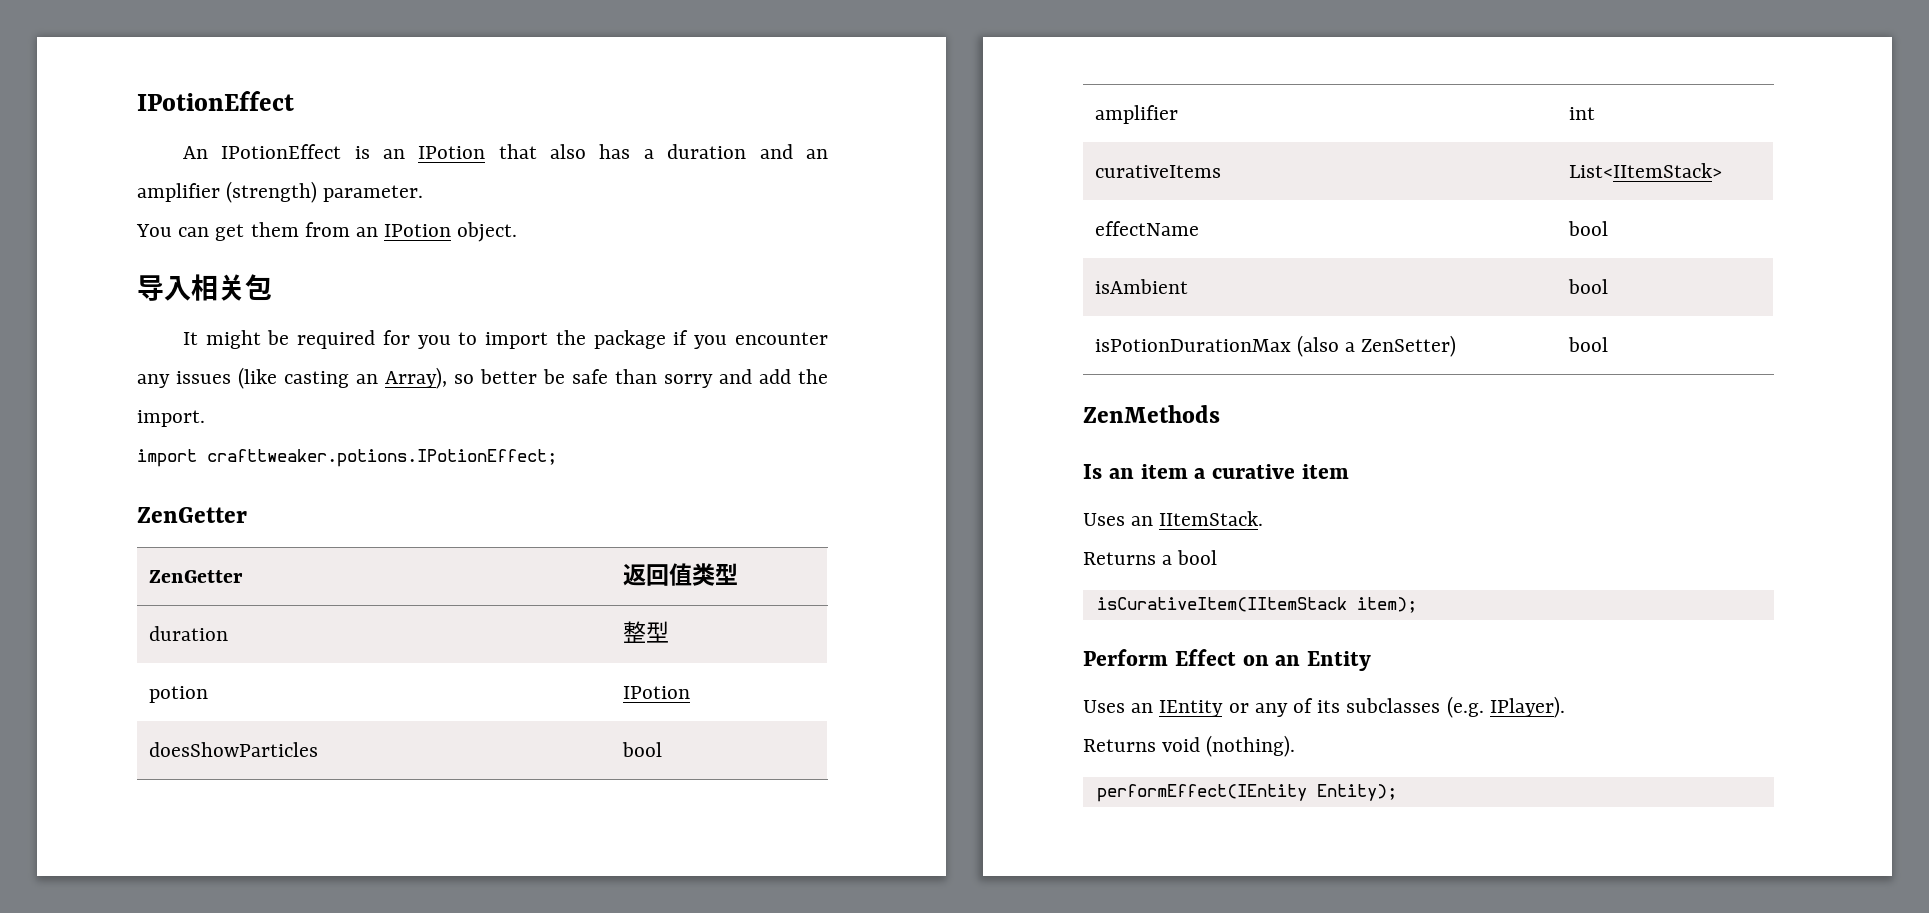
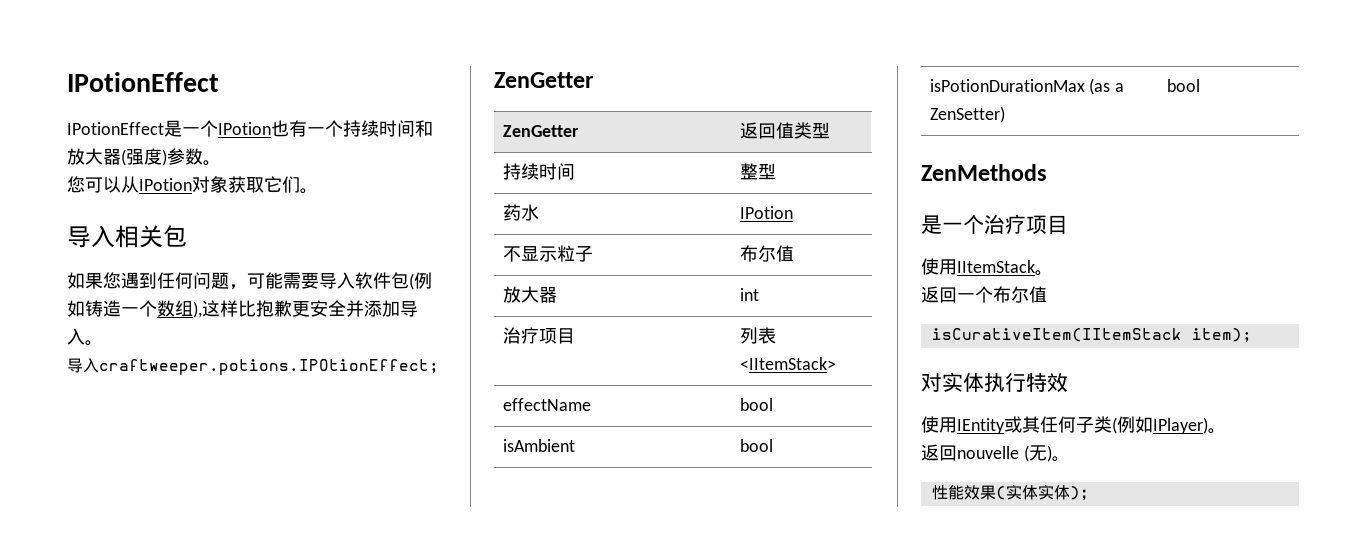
[182,144,828,159] [137,181,424,203] [136,222,518,242] [137,274,272,301] [182,330,828,349] [137,367,828,389] [137,410,205,427] [137,449,557,467] An IPotionEffect is an IPotion that also has a duration and an amplifier (strength) parameter. // You can get them from an IPotion object. // 导入相关包 // It might be required for you to import the package if you encounter any issues (like casting an Array), so better be safe than sorry and add the import. // import crafttweaker.potions.IPotionEffect; -> [67,120,433,137] [67,148,221,166] [67,176,318,194] [67,225,187,248] [67,272,432,290] [67,300,418,318] [67,328,103,346] [67,358,439,375] IPotionEffect是一个IPotion也有一个持续时间和放大器(强度)参数。 // 您可以从IPotion对象获取它们。 // 导入相关包 // 如果您遇到任何问题，可能需要导入软件包(例如铸造一个数组),这样比抱歉更安全并添加导入。 // 导入craftweeper.potions.IPOtionEffect;
[148,626,228,641] duration -> [502,163,575,180] 持续时间
[148,686,208,703] potion -> [502,204,539,221] 药水
[148,742,318,757] [621,742,662,757] [1094,105,1178,124] [1568,107,1595,120] [1094,165,1221,178] [1568,163,1722,178] doesShowParticles | bool // amplifier | int // curativeItems | List<IItemStack> -> [502,245,593,262] [739,245,794,262] [502,286,557,303] [739,288,759,301] [502,327,575,344] [739,327,776,344] [739,357,836,370] 不显示粒子 | 布尔值 // 放大器 | int // 治疗项目 | 列表<IItemStack>
[1297,335,1340,357] (also -> [1089,78,1111,95] (as
[1083,464,1349,479] [1083,511,1264,526] [1083,550,1218,565] [1096,597,1417,613] [1083,649,1371,671] [1083,696,1565,718] [1083,735,1296,757] [1096,784,1397,802] Is an item a curative item // Uses an IItemStack. // Returns a bool // isCurativeItem(IItemStack item); // Perform Effect on an Entity // Uses an IEntity or any of its subclasses (e.g. IPlayer). // Returns void (nothing). // performEffect(IEntity Entity); -> [921,214,1068,234] [921,258,1053,276] [921,286,1047,303] [931,328,1252,343] [921,372,1068,392] [921,416,1226,434] [921,444,1070,462] [931,484,1096,501] 是一个治疗项目 // 使用IItemStack。 // 返回一个布尔值 // isCurativeItem(IItemStack item); // 对实体执行特效 // 使用IEntity或其任何子类(例如IPlayer)。 // 返回nouvelle (无)。 // 性能效果(实体实体)；

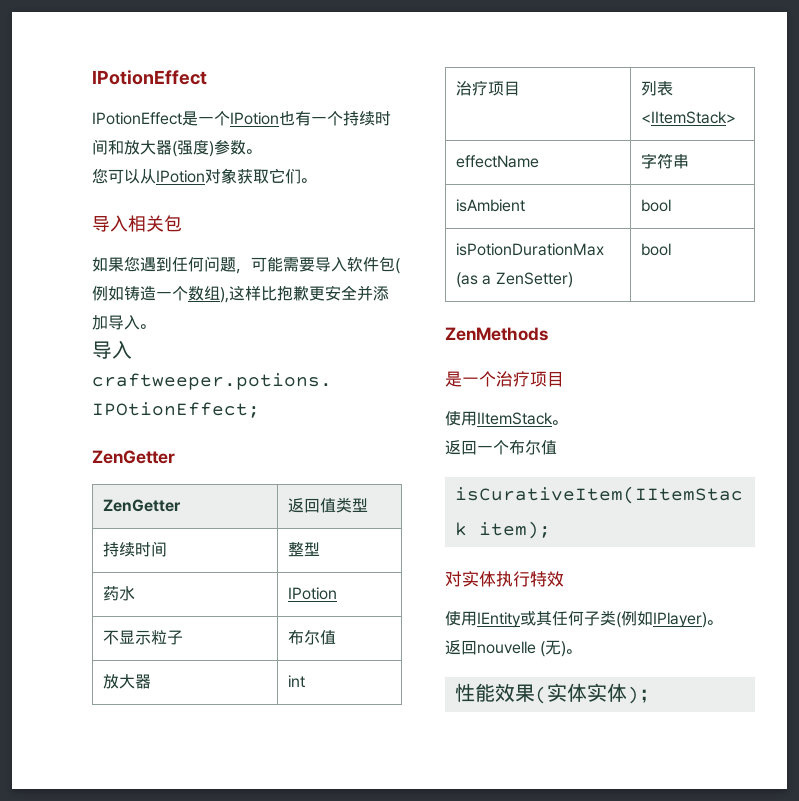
[739,398,773,411] bool -> [641,153,690,169] 字符串

